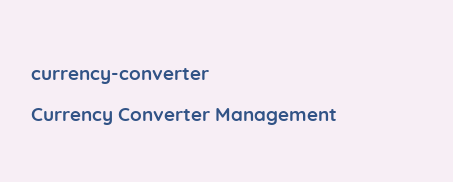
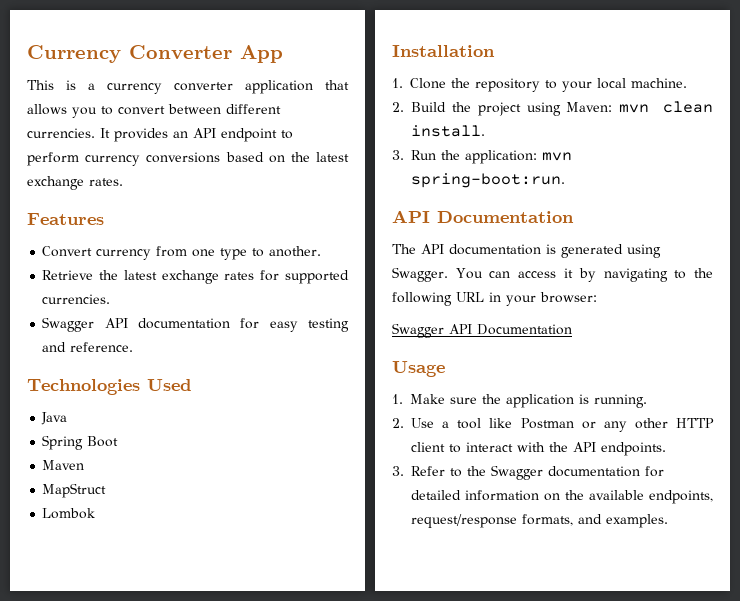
[31,68,209,84] currency-converter // -> (27, 54) none
[215,108,338,125] Management -> [240,45,283,63] [27,80,349,94] [27,104,281,118] [27,128,293,142] [27,152,349,166] [27,176,123,190] [27,213,104,225] [42,246,322,260] [42,270,350,284] [42,294,111,304] [42,317,349,332] [42,342,134,352] [27,379,191,395] [41,412,68,425] [42,435,119,450] [42,460,85,470] [42,483,107,498] [42,508,96,519] [392,45,495,57] [392,78,687,92] [392,101,713,116] [411,125,485,137] [392,150,572,164] [411,173,565,188] [392,210,574,223] [392,244,661,258] [392,267,713,282] [392,292,597,306] [392,323,572,338] [392,361,445,377] [392,394,647,408] [392,418,714,432] [411,442,666,456] [392,465,664,480] [411,490,713,504] [411,514,668,528] App // This is a currency converter application that allows you to convert between different currencies. It provides an API endpoint to perform currency conversions based on the latest exchange rates. // Features // Convert currency from one type to another. // Retrieve the latest exchange rates for supported currencies. // Swagger API documentation for easy testing and reference. // Technologies Used // Java // Spring Boot // Maven // MapStruct // Lombok // Installation // 1. Clone the repository to your local machine. // 2. Build the project using Maven: mvn clean install. // 3. Run the application: mvn spring-boot:run. // API Documentation // The API documentation is generated using Swagger. You can access it by navigating to the following URL in your browser: // Swagger API Documentation // Usage // 1. Make sure the application is running. // 2. Use a tool like Postman or any other HTTP client to interact with the API endpoints. // 3. Refer to the Swagger documentation for detailed information on the available endpoints, request/response formats, and examples.

